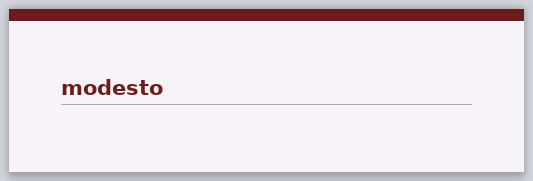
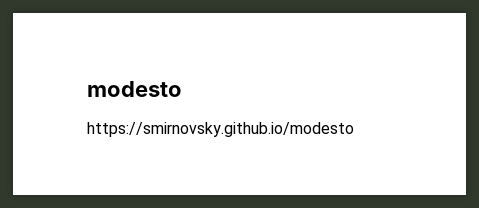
(163, 87) none -> [87,122,354,137] // https://smirnovsky.github.io/modesto

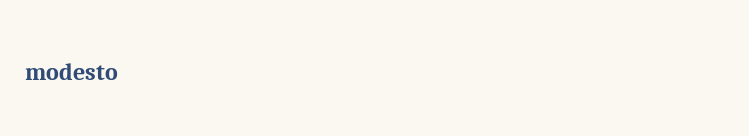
[87,122,354,137] // https://smirnovsky.github.io/modesto -> (118, 71) none

